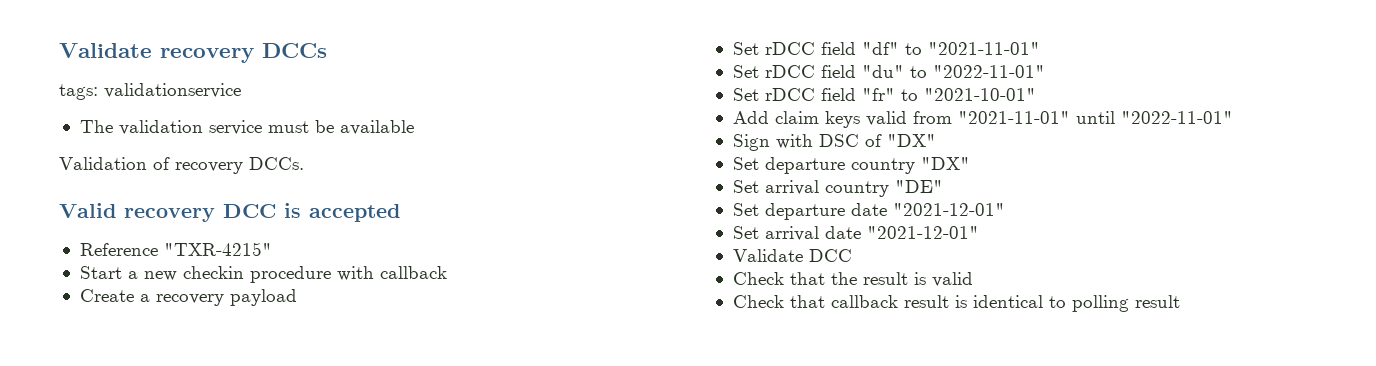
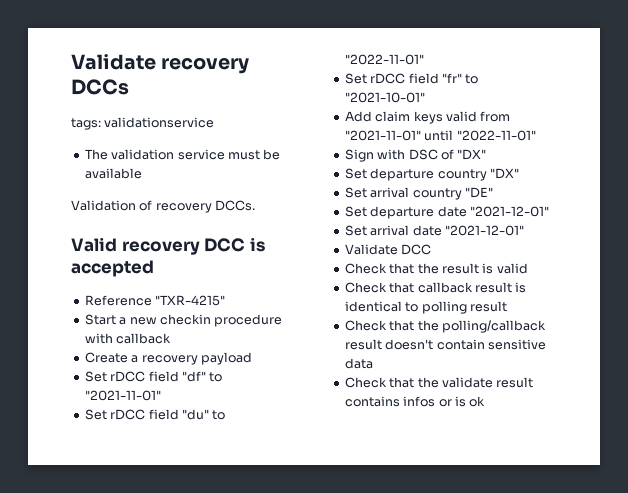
(1180, 301) none -> [344,320,546,333] [344,339,546,350] [344,358,373,369] [344,377,534,388] [344,396,486,407] // Check that the polling/callback result doesn't contain sensitive data // Check that the validate result contains infos or is ok

